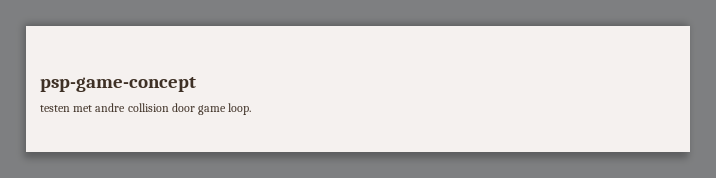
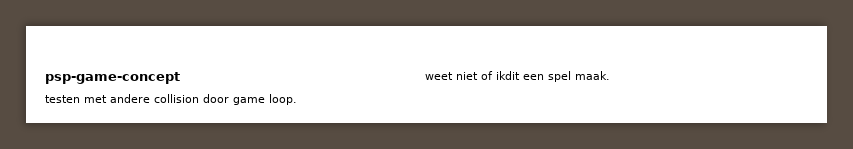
[95,103,126,112] andre -> [110,94,150,103] andere
(252, 109) none -> [425,71,610,82] // weet niet of ikdit een spel maak.

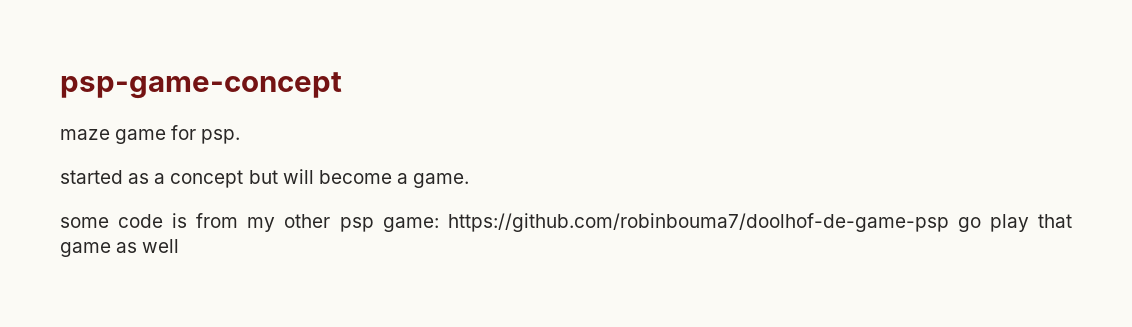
[45,94,297,105] [425,71,610,82] testen met andere collision door game loop. // weet niet of ikdit een spel maak. -> [60,125,241,144] [60,169,470,188] [60,213,1072,232] [60,239,180,257] maze game for psp. // started as a concept but will become a game. // some code is from my other psp game: https://github.com/robinbouma7/doolhof-de-game-psp go play that game as well

